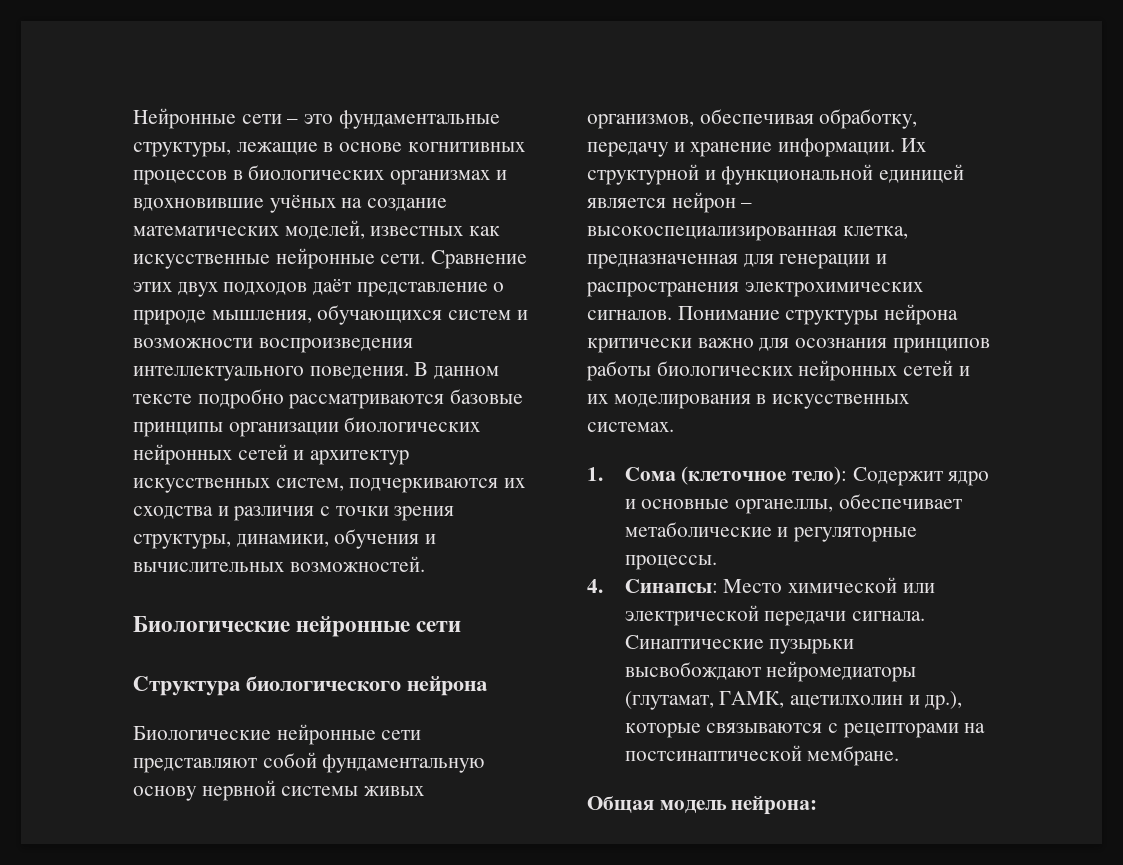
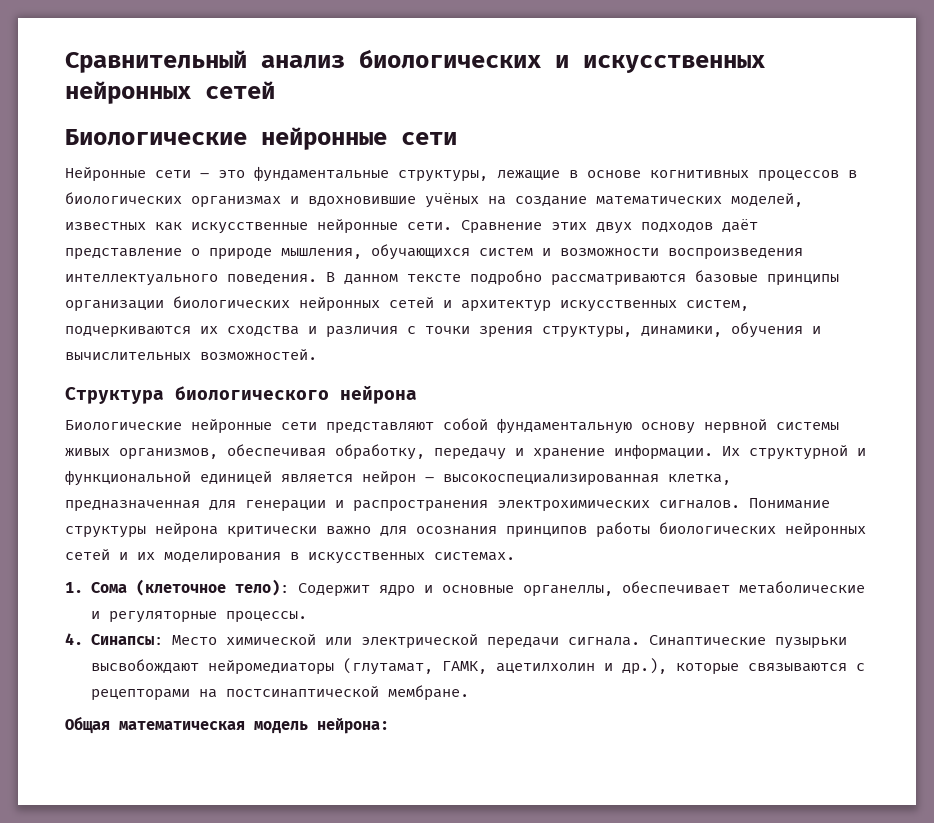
(133, 118) none -> [65,49,765,73] [65,81,275,104] [65,127,457,150] Сравнительный анализ биологических и искусственных нейронных сетей // Биологические нейронные сети //
[133,616,462,637] // Биологические нейронные сети -> (317, 354) none
(654, 805) none -> [119,721,245,730] математическая

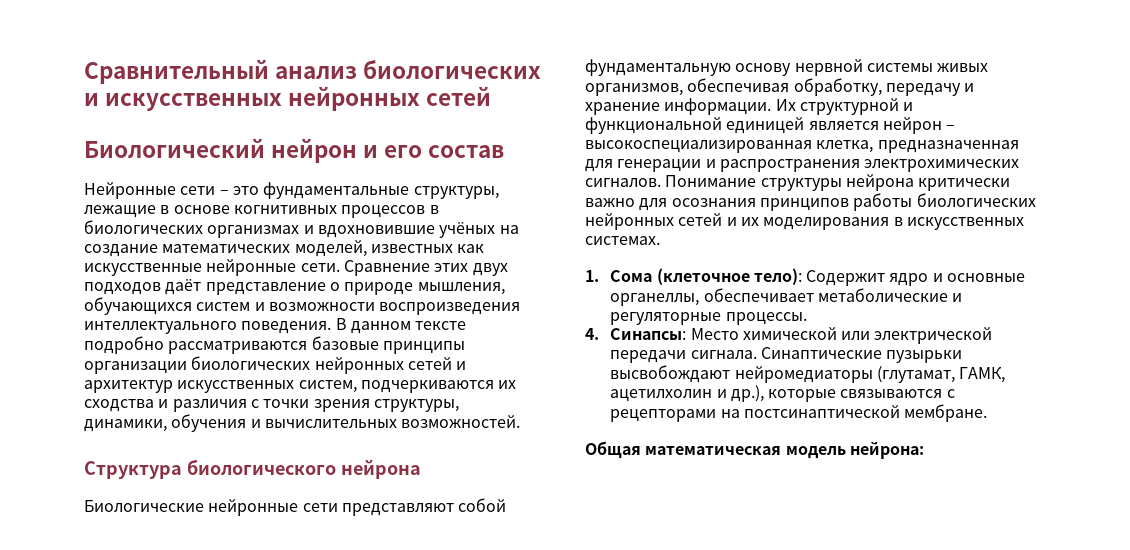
[65,127,457,150] Биологические нейронные сети -> [84,138,505,163] Биологический нейрон и его состав

